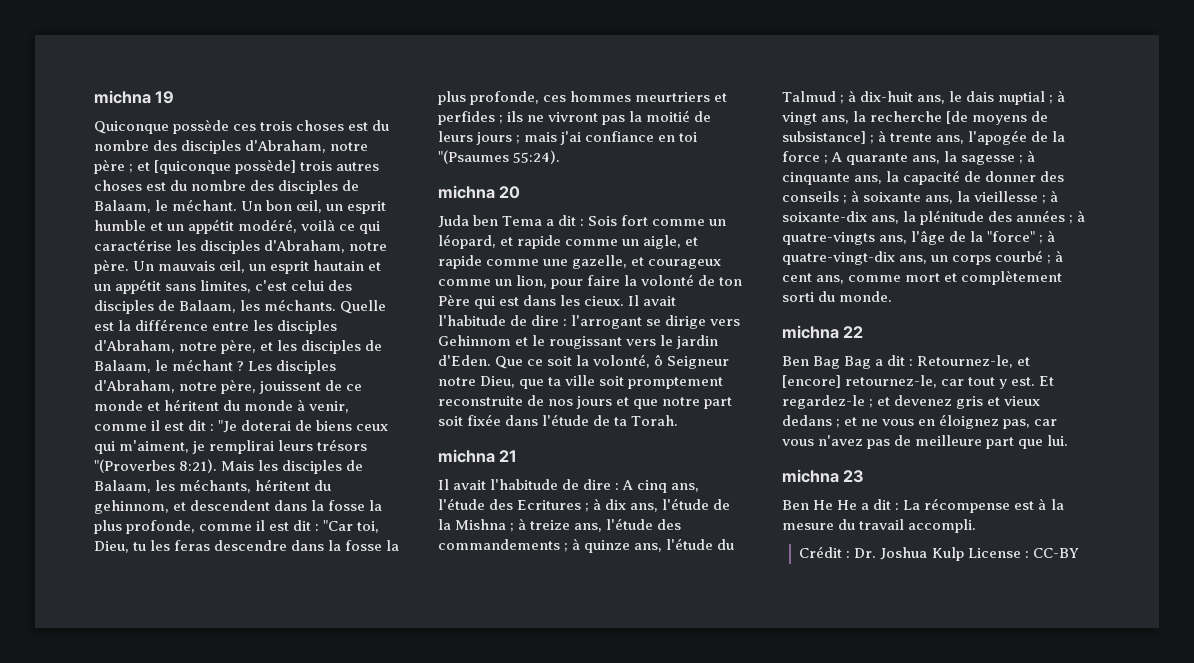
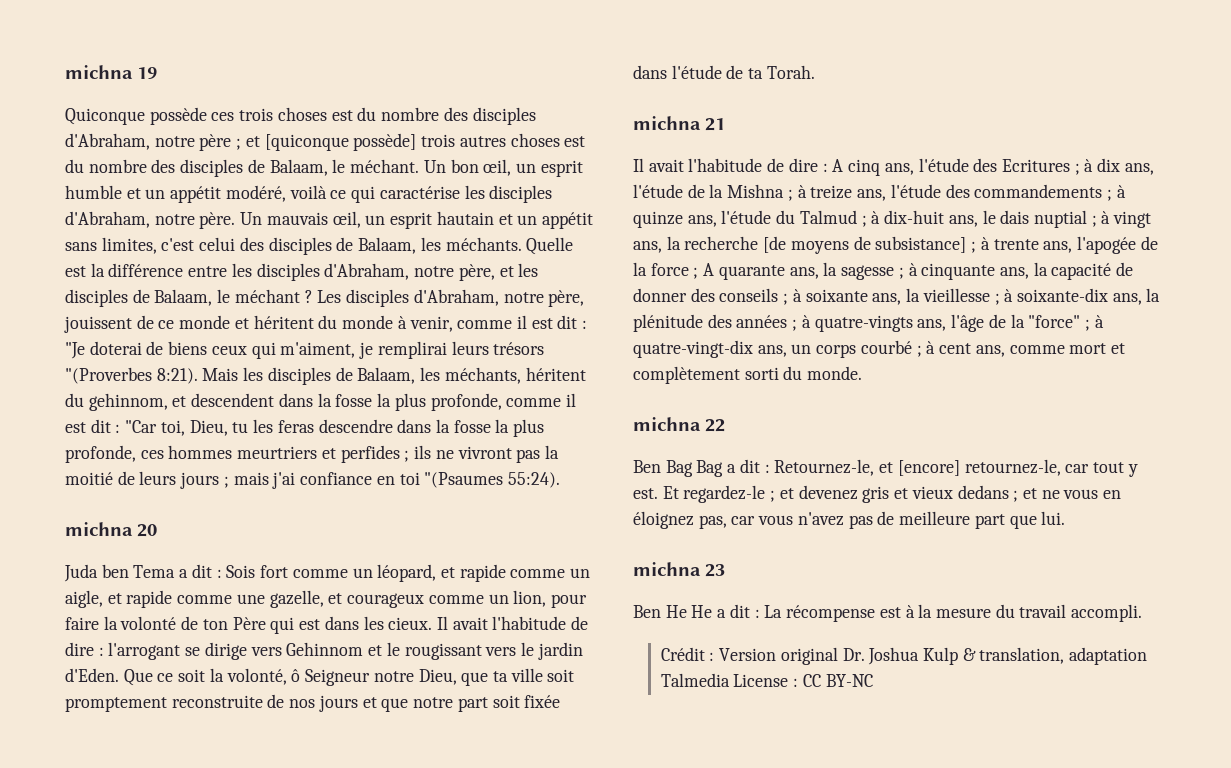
(851, 554) none -> [719,647,838,665] Version original
[967,548,1079,558] License : CC-BY -> [962,647,1148,665] [660,673,873,687] & translation, adaptation Talmedia License : CC BY-NC

